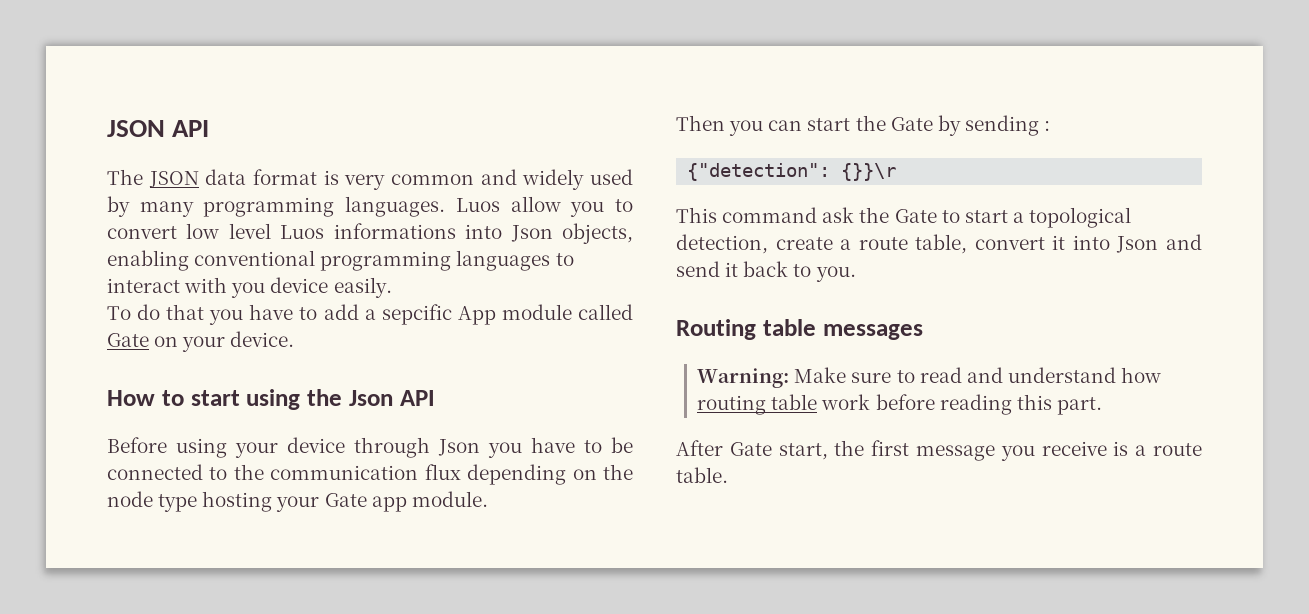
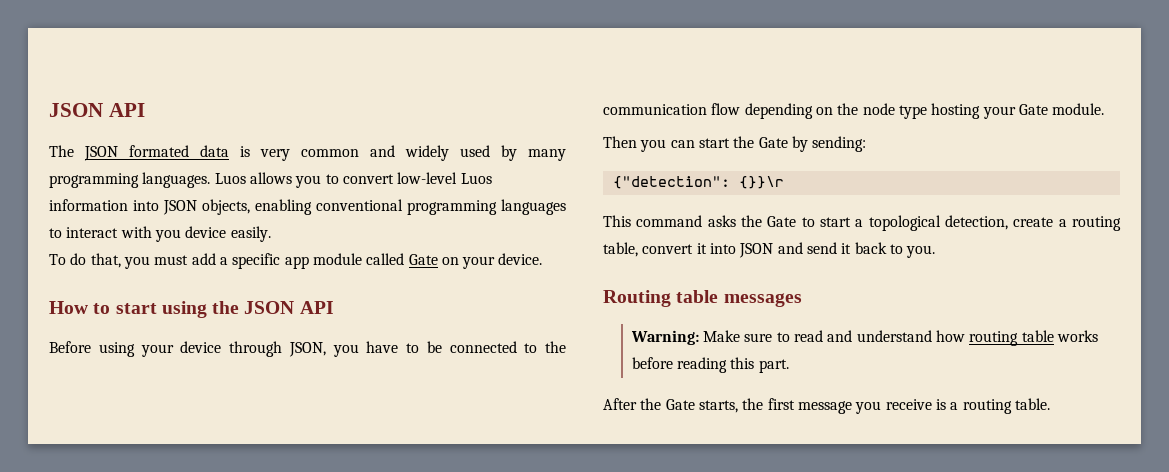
[205,169,317,185] data format -> [129,145,229,157] formated data
[510,196,561,212] allow -> [249,172,292,184] allows
[186,223,553,242] low level Luos informations into Json -> [397,172,492,184] [49,199,197,215] low-level Luos information into JSON
[166,304,496,325] that you have to add a sepcific App -> [90,253,309,269] that, you must add a specific app
[348,390,393,406] Json -> [244,301,295,314] JSON
[438,439,480,456] Json -> [288,342,326,357] JSON,
[424,464,461,480] flux -> [711,103,741,115] flow
[371,496,407,512] app -> (1048, 109) none
[964,115,1051,136] sending : -> [812,136,867,152] sending:
[822,207,855,223] ask -> [707,215,736,227] asks
[858,237,908,250] route -> [1072,216,1121,231] routing
[1116,236,1159,253] Json -> [739,243,774,258] JSON
[821,394,871,410] work -> [1057,330,1099,342] works
[729,442,828,460] Gate start, -> [640,398,738,413] the Gate starts,
[1153,443,1202,456] route -> [962,399,1012,414] routing

